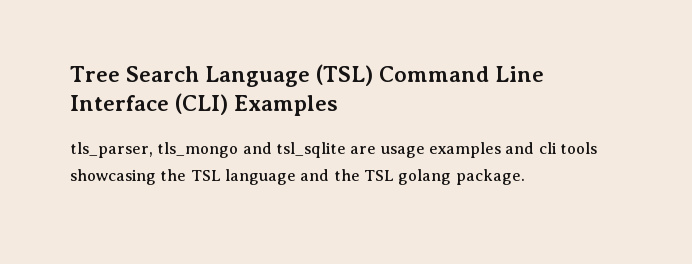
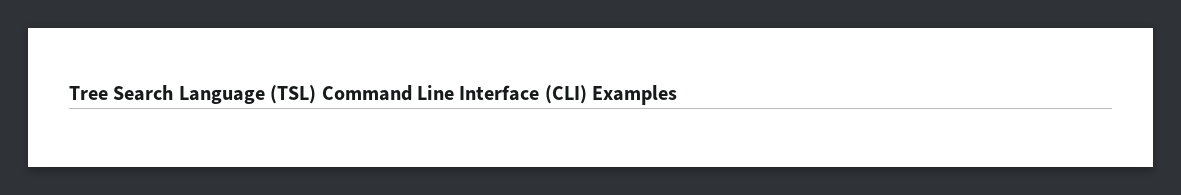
[70,142,597,158] [70,169,525,185] // tls_parser, tls_mongo and tsl_sqlite are usage examples and cli tools showcasing the TSL language and the TSL golang package. -> (678, 95) none

